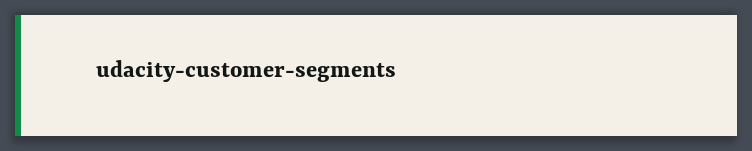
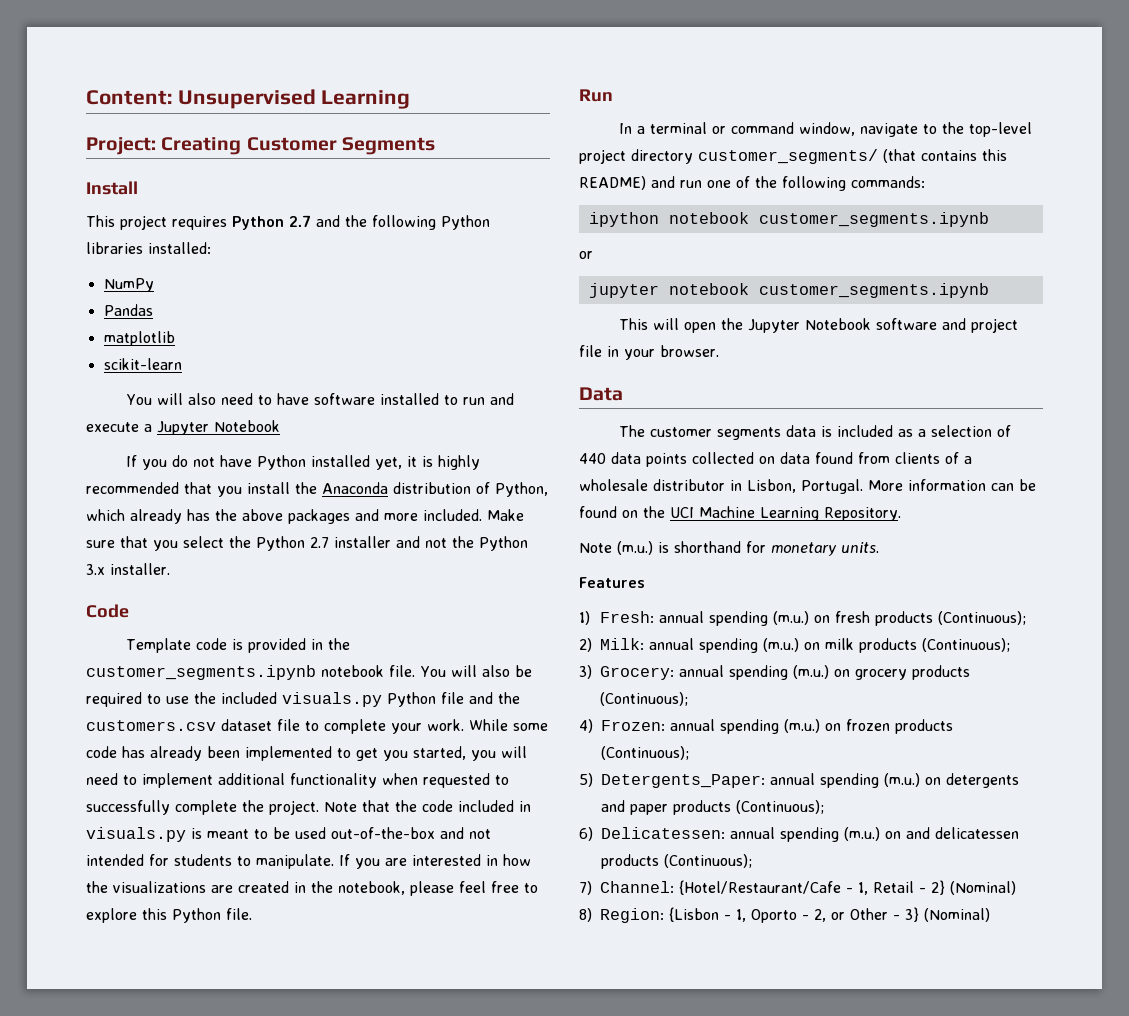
[96,60,396,82] udacity-customer-segments -> [86,89,411,109] [86,137,435,155] [86,181,138,195] [86,215,490,230] [86,242,211,254] [103,278,154,292] [103,304,153,316] [103,331,175,346] [103,358,182,370] [126,393,515,405] [86,420,280,435] [126,455,481,470] [86,482,548,497] [86,509,524,524] [86,536,528,551] [86,563,170,575] [86,604,129,618] [126,638,351,653] [86,665,532,680] [86,692,520,707] [86,719,548,734] [86,746,527,761] [86,773,509,788] [86,800,531,815] [86,827,491,842] [86,854,531,869] [86,881,538,896] [86,908,252,923] [579,89,613,102] [619,122,1033,137] [579,149,1007,164] [579,176,925,191] [588,212,989,227] [579,251,593,259] [588,283,989,298] [619,318,1019,333] [579,345,719,360] [579,387,623,401] [619,425,1012,440] [579,452,972,467] [579,479,1036,494] [579,506,901,521] [579,541,879,556] [579,577,645,588] [579,611,1026,626] [579,638,1010,653] [579,665,970,680] [600,692,688,706] [579,719,953,734] [601,746,689,760] [579,773,1019,788] [601,800,824,815] [579,827,1019,842] [601,854,752,869] [579,880,1016,895] [579,907,990,923] Content: Unsupervised Learning // Project: Creating Customer Segments // Install // This project requires Python 2.7 and the following Python libraries installed: // NumPy // Pandas // matplotlib // scikit-learn // You will also need to have software installed to run and execute a Jupyter Notebook // If you do not have Python installed yet, it is highly recommended that you install the Anaconda distribution of Python, which already has the above packages and more included. Make sure that you select the Python 2.7 installer and not the Python 3.x installer. // Code // Template code is provided in the customer_segments.ipynb notebook file. You will also be required to use the included visuals.py Python file and the customers.csv dataset file to complete your work. While some code has already been implemented to get you started, you will need to implement additional functionality when requested to successfully complete the project. Note that the code included in visuals.py is meant to be used out-of-the-box and not intended for students to manipulate. If you are interested in how the visualizations are created in the notebook, please feel free to explore this Python file. // Run // In a terminal or command window, navigate to the top-level project directory customer_segments/ (that contains this README) and run one of the following commands: // ipython notebook customer_segments.ipynb // or // jupyter notebook customer_segments.ipynb // This will open the Jupyter Notebook software and project file in your browser. // Data // The customer segments data is included as a selection of 440 data points collected on data found from clients of a wholesale distributor in Lisbon, Portugal. More information can be found on the UCI Machine Learning Repository. // Note (m.u.) is shorthand for monetary units. // Features // 1) Fresh: annual spending (m.u.) on fresh products (Continuous); // 2) Milk: annual spending (m.u.) on milk products (Continuous); // 3) Grocery: annual spending (m.u.) on grocery products (Continuous); // 4) Frozen: annual spending (m.u.) on frozen products (Continuous); // 5) Detergents_Paper: annual spending (m.u.) on detergents and paper products (Continuous); // 6) Delicatessen: annual spending (m.u.) on and delicatessen products (Continuous); // 7) Channel: {Hotel/Restaurant/Cafe - 1, Retail - 2} (Nominal) // 8) Region: {Lisbon - 1, Oporto - 2, or Other - 3} (Nominal)

